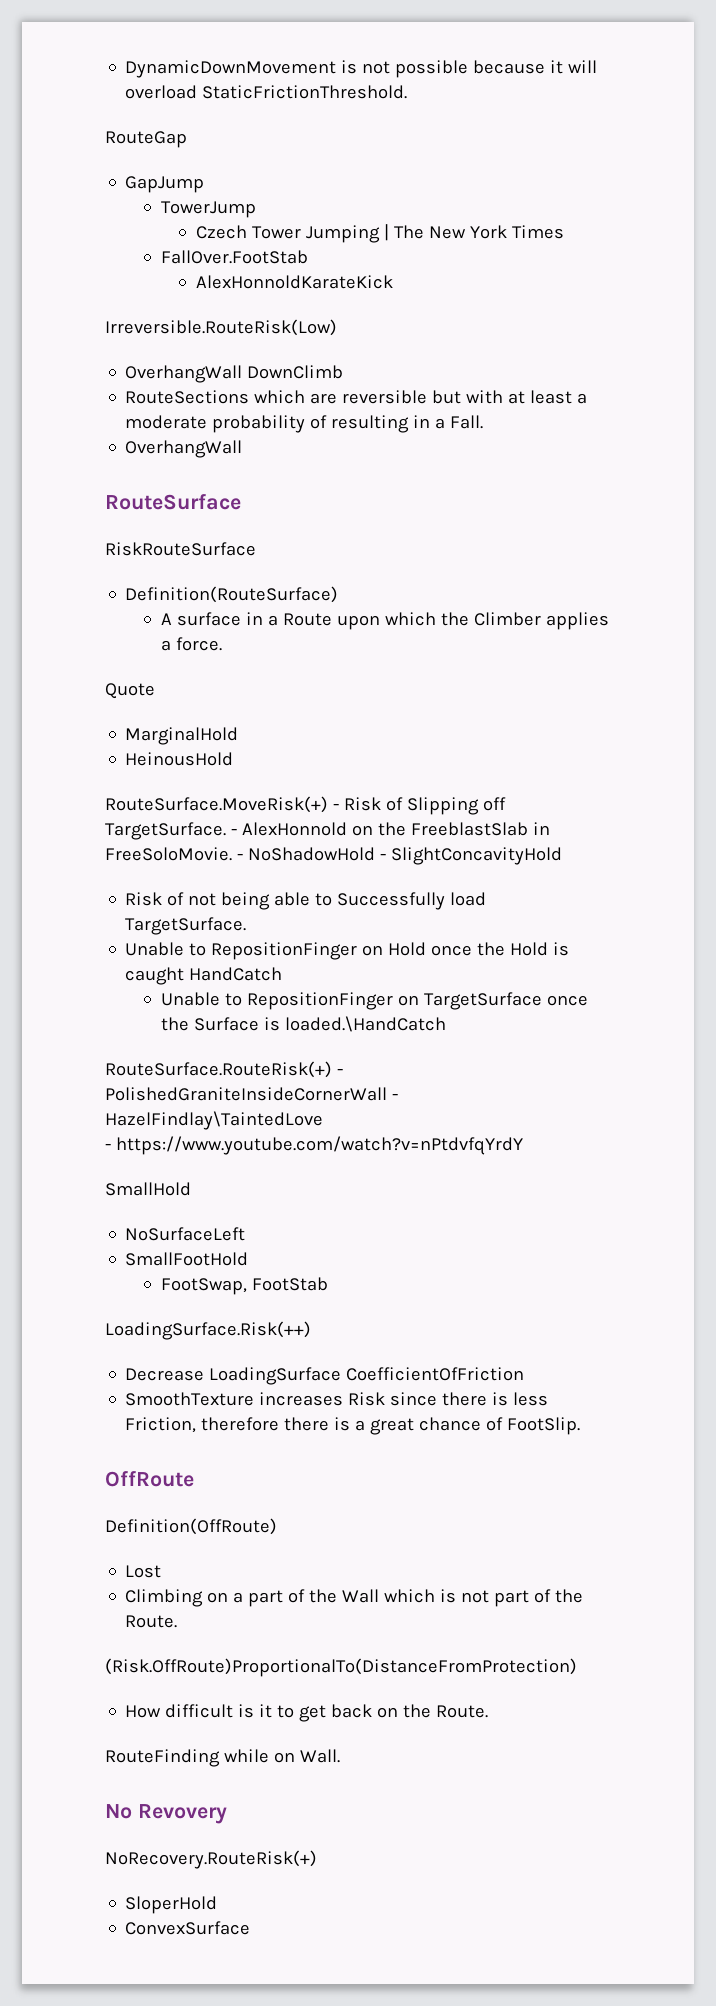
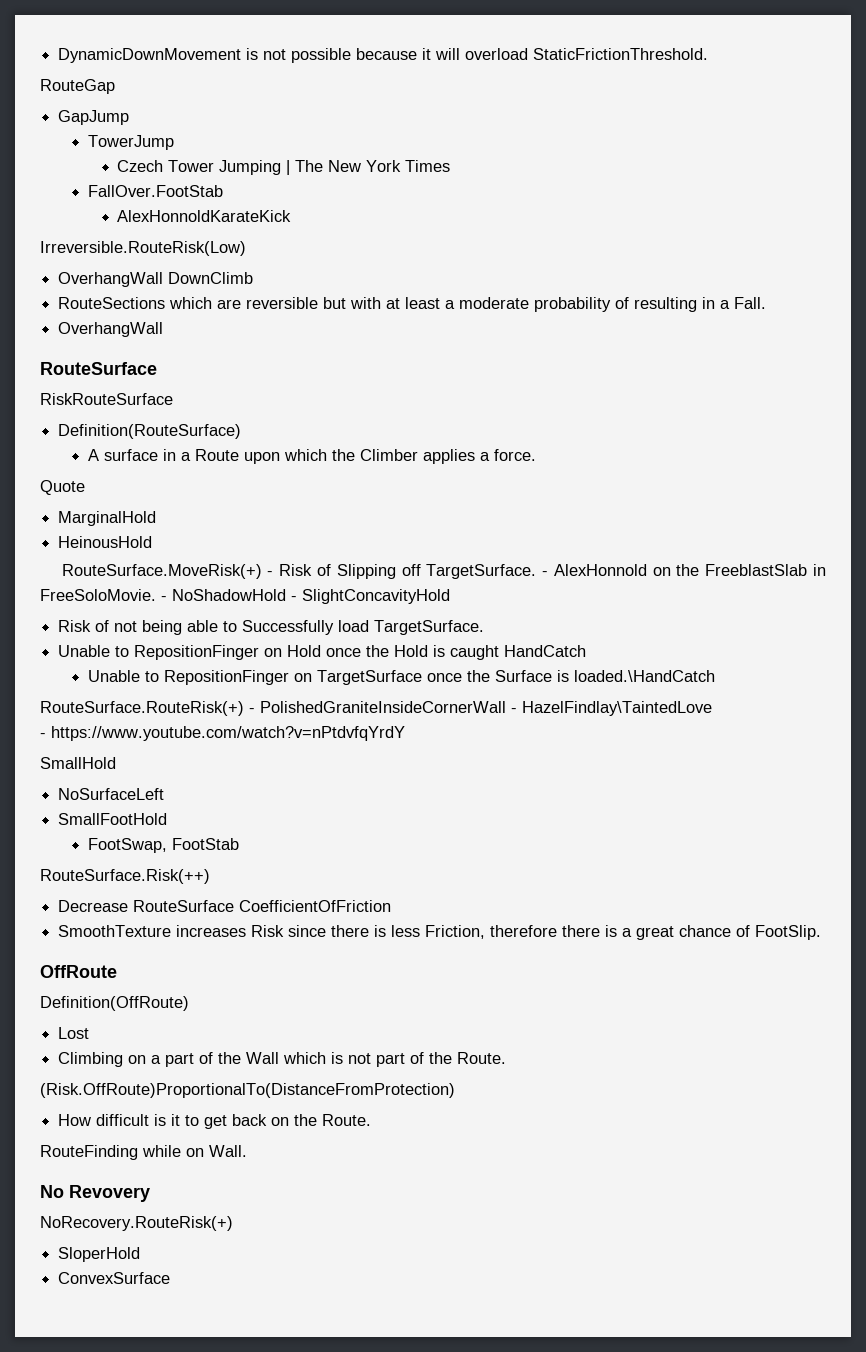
[105,1321,311,1340] LoadingSurface.Risk(++) -> [40,869,210,884] RouteSurface.Risk(++)
[209,1367,342,1385] LoadingSurface -> [133,900,235,912] RouteSurface

